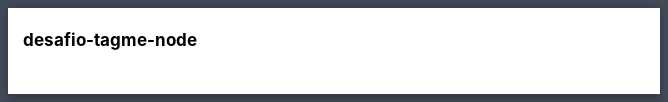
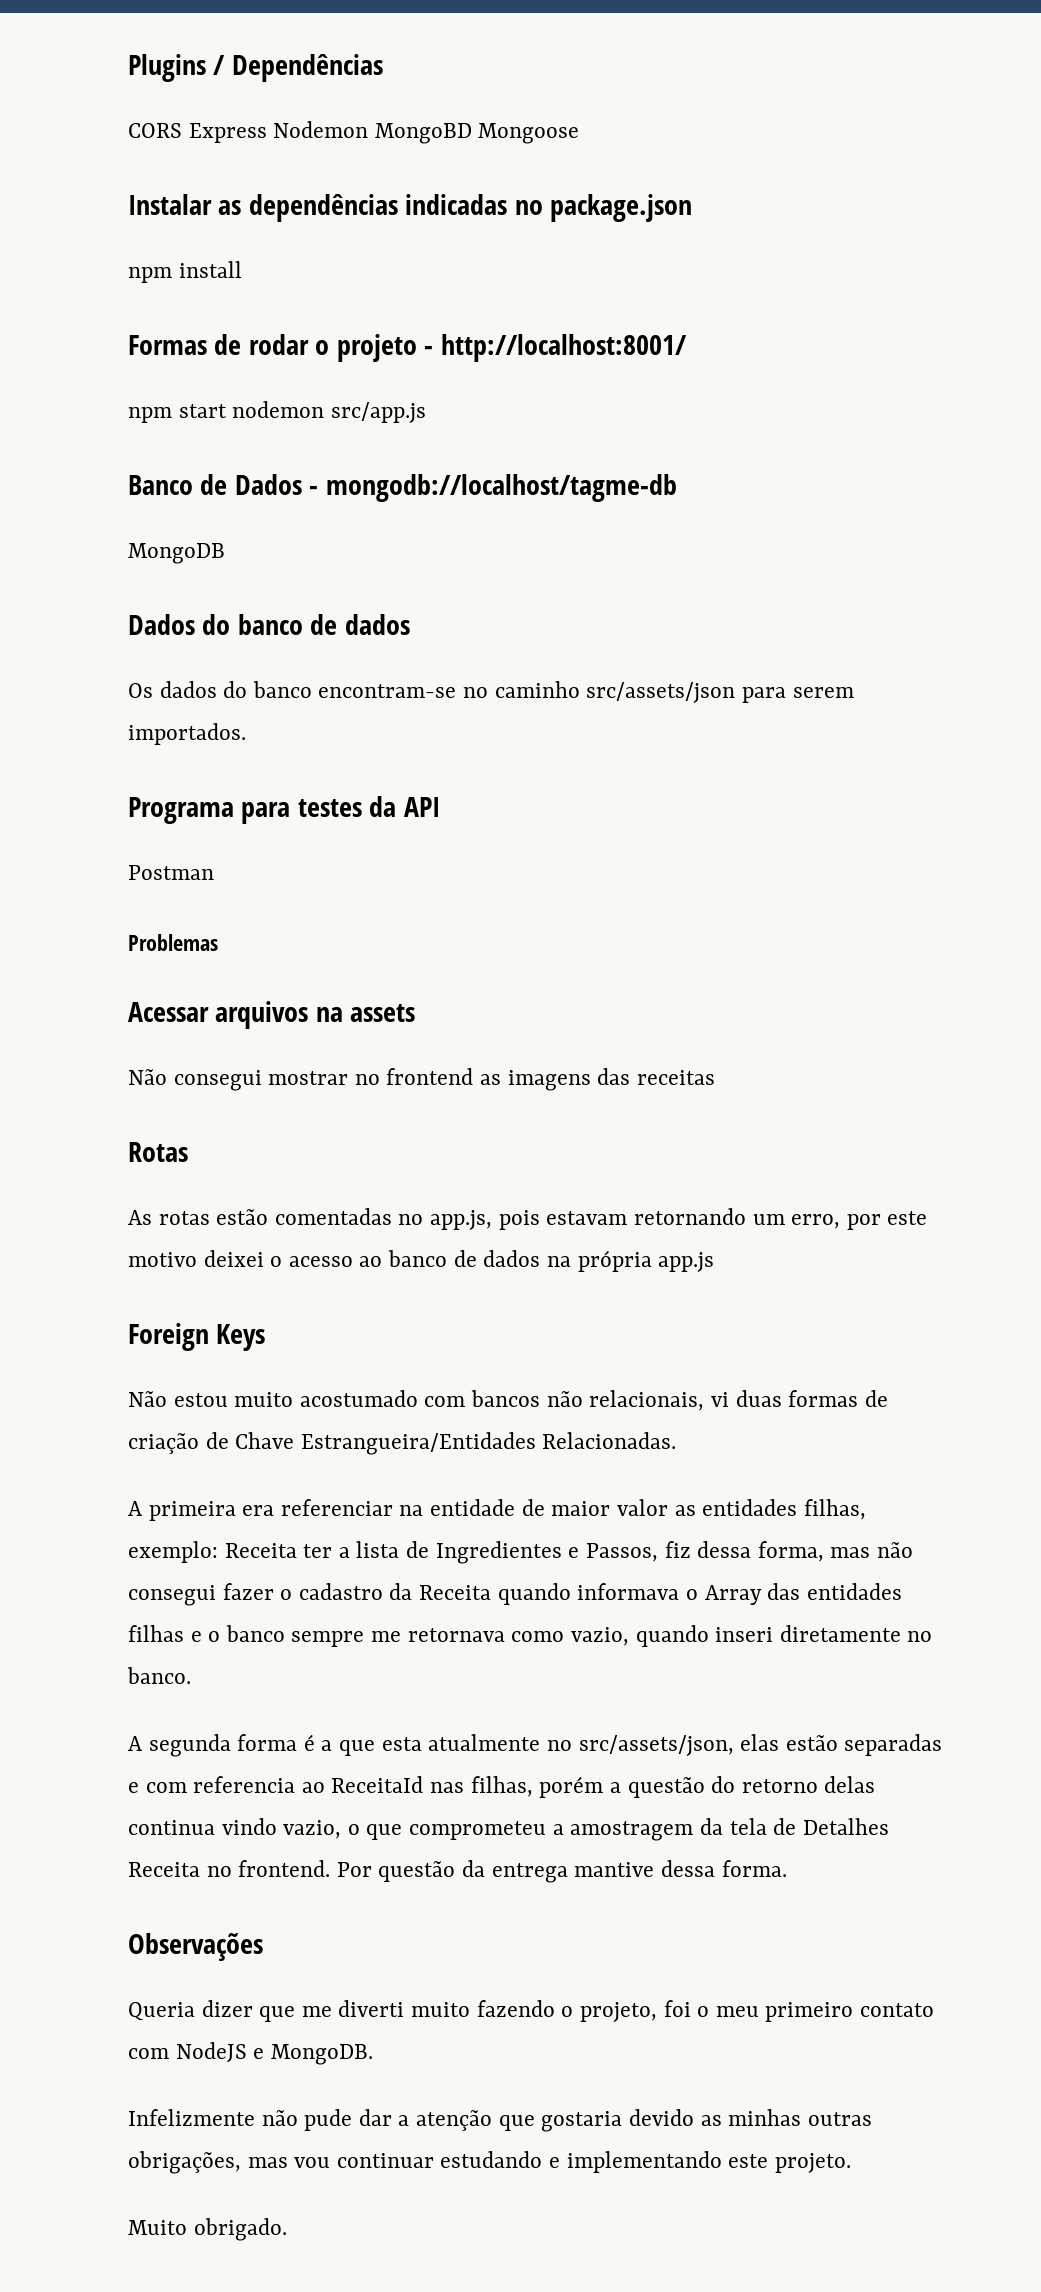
[23,32,197,50] desafio-tagme-node -> [128,54,383,82] [128,121,580,144] [128,194,693,222] [128,261,242,283] [128,334,687,362] [128,401,426,423] [128,474,677,502] [128,543,225,564] [128,614,410,635] [128,681,854,703] [128,723,246,745] [128,796,440,824] [128,865,214,880] [128,934,218,951] [128,1001,416,1029] [128,1068,715,1091] [128,1142,188,1162] [128,1208,928,1230] [128,1250,715,1272] [128,1323,266,1351] [128,1390,888,1411] [128,1432,677,1455] [128,1499,866,1521] [128,1541,913,1564] [128,1583,902,1606] [128,1625,933,1647] [127,1667,191,1684] [128,1734,943,1757] [128,1776,876,1798] [128,1818,889,1841] [128,1860,787,1883] [128,1933,263,1961] [128,2000,934,2022] [128,2042,373,2065] [128,2109,872,2132] [128,2151,851,2174] [128,2218,287,2241] Plugins / Dependências // CORS Express Nodemon MongoBD Mongoose // Instalar as dependências indicadas no package.json // npm install // Formas de rodar o projeto - http://localhost:8001/ // npm start nodemon src/app.js // Banco de Dados - mongodb://localhost/tagme-db // MongoDB // Dados do banco de dados // Os dados do banco encontram-se no caminho src/assets/json para serem importados. // Programa para testes da API // Postman // Problemas // Acessar arquivos na assets // Não consegui mostrar no frontend as imagens das receitas // Rotas // As rotas estão comentadas no app.js, pois estavam retornando um erro, por este motivo deixei o acesso ao banco de dados na própria app.js // Foreign Keys // Não estou muito acostumado com bancos não relacionais, vi duas formas de criação de Chave Estrangueira/Entidades Relacionadas. // A primeira era referenciar na entidade de maior valor as entidades filhas, exemplo: Receita ter a lista de Ingredientes e Passos, fiz dessa forma, mas não consegui fazer o cadastro da Receita quando informava o Array das entidades filhas e o banco sempre me retornava como vazio, quando inseri diretamente no banco. // A segunda forma é a que esta atualmente no src/assets/json, elas estão separadas e com referencia ao ReceitaId nas filhas, porém a questão do retorno delas continua vindo vazio, o que comprometeu a amostragem da tela de Detalhes Receita no frontend. Por questão da entrega mantive dessa forma. // Observações // Queria dizer que me diverti muito fazendo o projeto, foi o meu primeiro contato com NodeJS e MongoDB. // Infelizmente não pude dar a atenção que gostaria devido as minhas outras obrigações, mas vou continuar estudando e implementando este projeto. // Muito obrigado.

